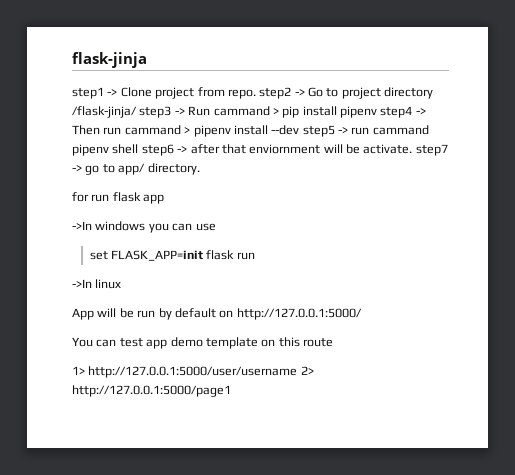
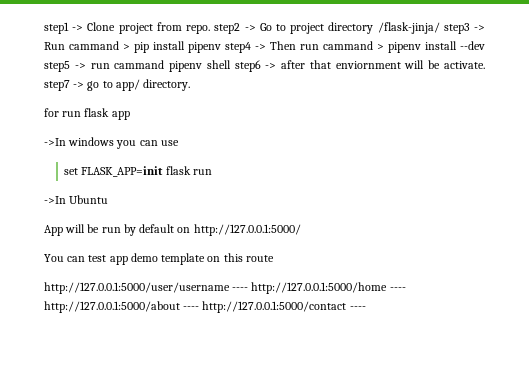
[72,52,147,68] flask-jinja // -> (44, 28) none
[95,279,122,289] linux -> [69,195,109,204] Ubuntu
[72,366,314,378] [72,385,231,397] 1> http://127.0.0.1:5000/user/username 2> http://127.0.0.1:5000/page1 -> [44,282,406,294] [44,301,366,313] http://127.0.0.1:5000/user/username ---- http://127.0.0.1:5000/home ---- http://127.0.0.1:5000/about ---- http://127.0.0.1:5000/contact ----

